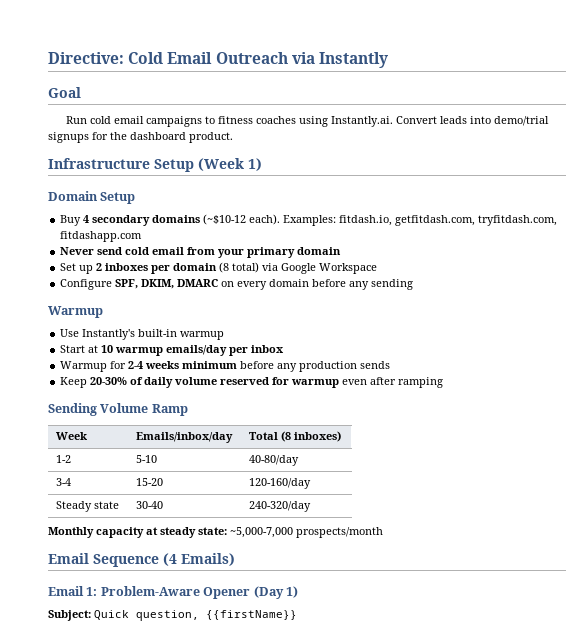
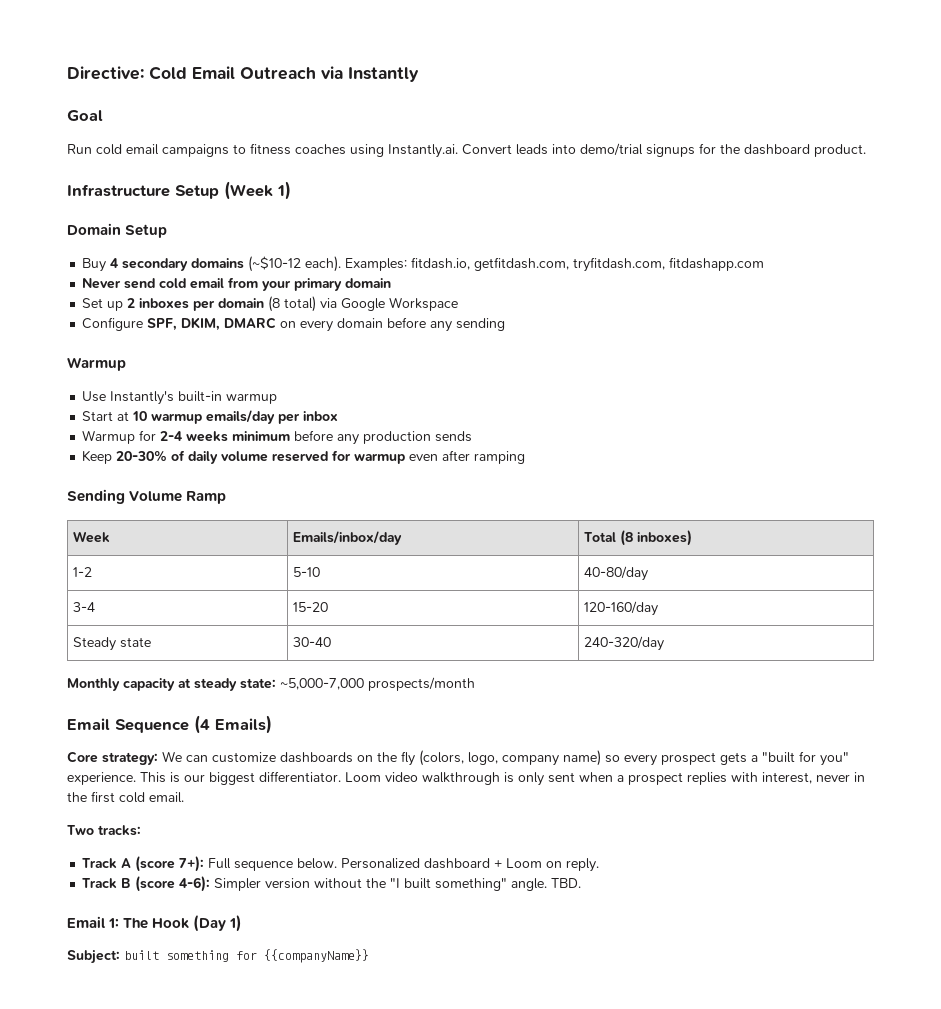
(235, 559) none -> [67,750,849,766] [67,771,865,786] [67,791,184,803] [67,825,141,836] [82,856,600,872] [82,876,582,892] // Core strategy: We can customize dashboards on the fly (colors, logo, company name) so every prospect gets a "built for you" experience. This is our biggest differentiator. Loom video walkthrough is only sent when a prospect replies with interest, never in the first cold email. // Two tracks: // Track A (score 7+): Full sequence below. Personalized dashboard + Loom on reply. // Track B (score 4-6): Simpler version without the "I built something" angle. TBD.
[100,586,251,599] Problem-Aware Opener -> [123,918,190,929] The Hook
[94,610,297,621] Quick question, {{firstName}} -> [124,949,369,963] built something for {{companyName}}

